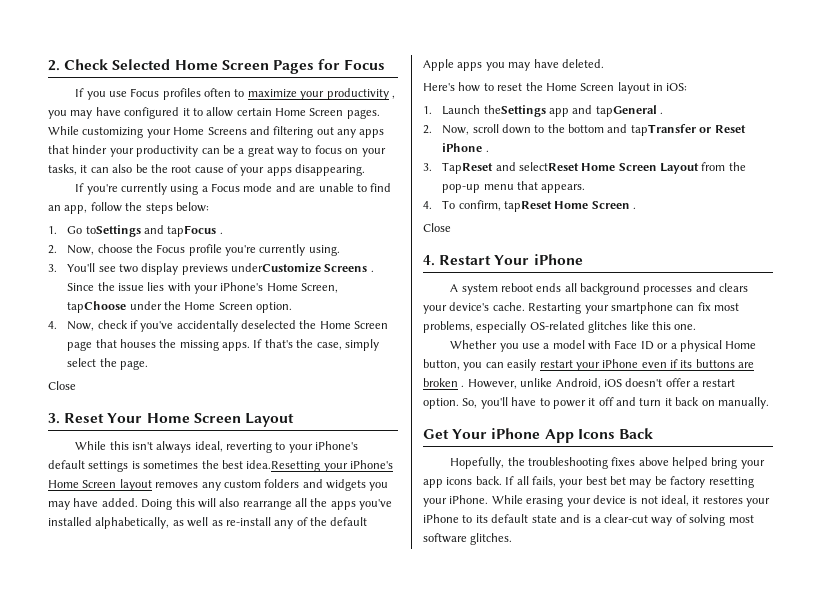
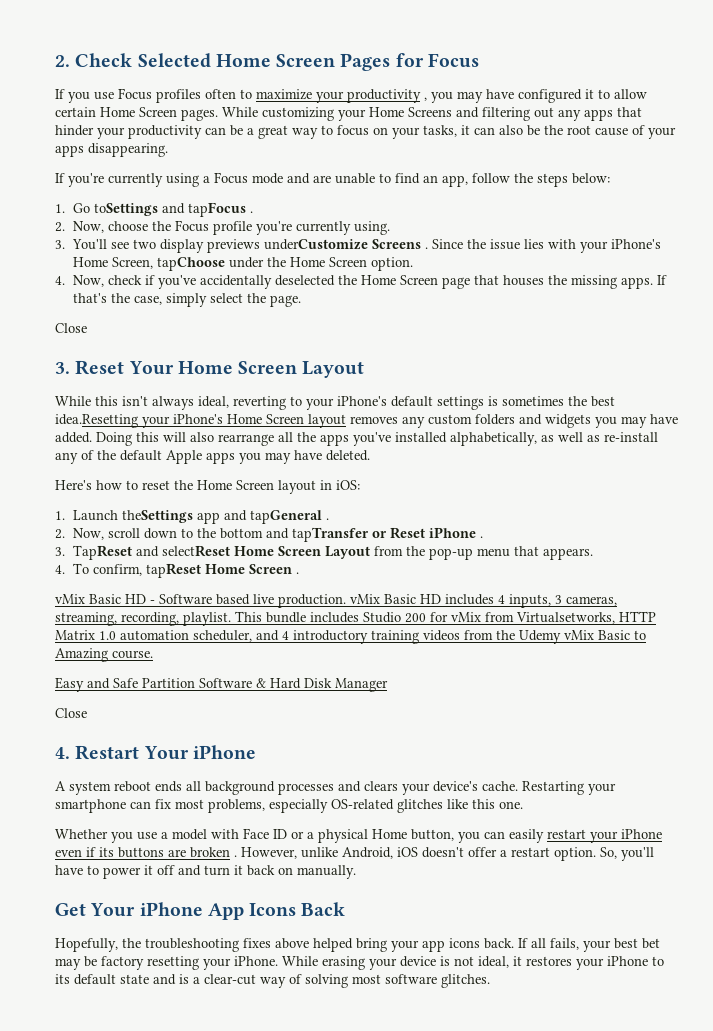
(637, 208) none -> [55,594,617,608] [55,611,656,626] [55,630,646,644] [55,648,153,662] [55,677,388,692] // vMix Basic HD - Software based live production. vMix Basic HD includes 4 inputs, 3 cameras, streaming, recording, playlist. This bundle includes Studio 200 for vMix from Virtualsetworks, HTTP Matrix 1.0 automation scheduler, and 4 introductory training videos from the Udemy vMix Basic to Amazing course. // Easy and Safe Partition Software & Hard Disk Manager

